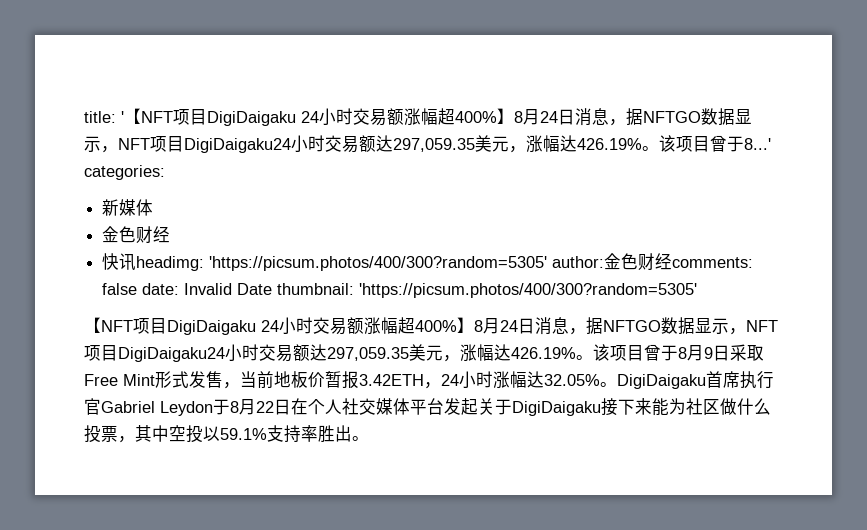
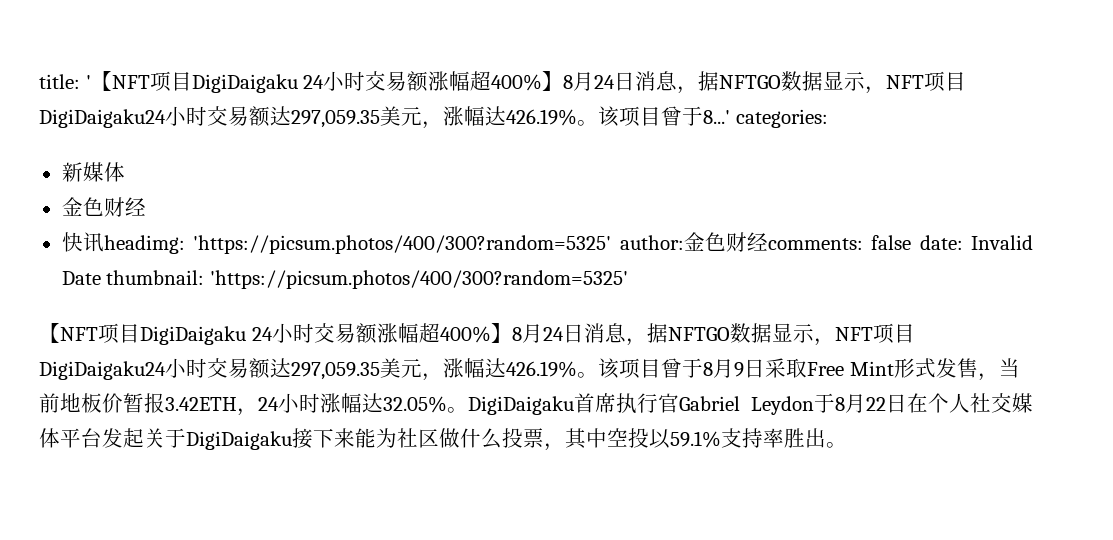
[209,256,548,271] 'https://picsum.photos/400/300?random=5305' -> [193,235,612,254] 'https://picsum.photos/400/300?random=5325'
[359,283,698,298] 'https://picsum.photos/400/300?random=5305' -> [209,270,628,289] 'https://picsum.photos/400/300?random=5325'

